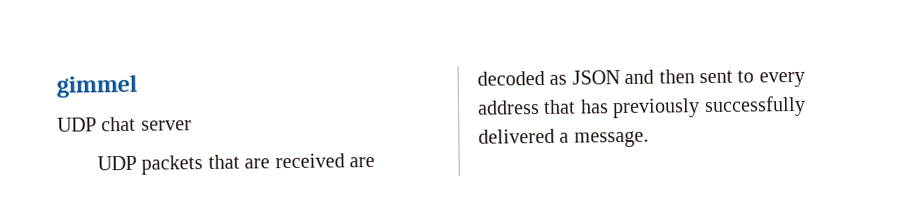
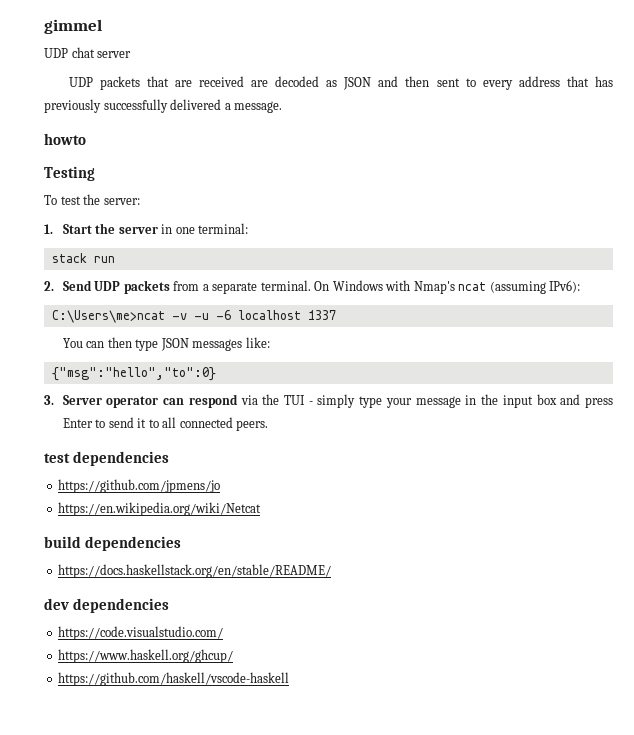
(649, 139) none -> [44,133,86,145] [44,166,95,181] [44,194,140,205] [44,223,249,234] [51,253,115,263] [44,280,581,294] [51,310,336,323] [62,337,270,351] [51,367,216,381] [44,394,613,408] [62,417,269,431] [44,451,170,466] [58,479,221,493] [58,502,262,516] [44,536,182,551] [58,564,332,578] [44,598,170,613] [58,626,224,640] [58,649,234,663] [58,672,290,686] // howto // Testing // To test the server: // 1. Start the server in one terminal: // stack run // 2. Send UDP packets from a separate terminal. On Windows with Nmap's ncat (assuming IPv6): // C:\Users\me>ncat -v -u -6 localhost 1337 // You can then type JSON messages like: // {"msg":"hello","to":0} // 3. Server operator can respond via the TUI - simply type your message in the input box and press Enter to send it to all connected peers. // test dependencies // https://github.com/jpmens/jo // https://en.wikipedia.org/wiki/Netcat // build dependencies // https://docs.haskellstack.org/en/stable/README/ // dev dependencies // https://code.visualstudio.com/ // https://www.haskell.org/ghcup/ // https://github.com/haskell/vscode-haskell

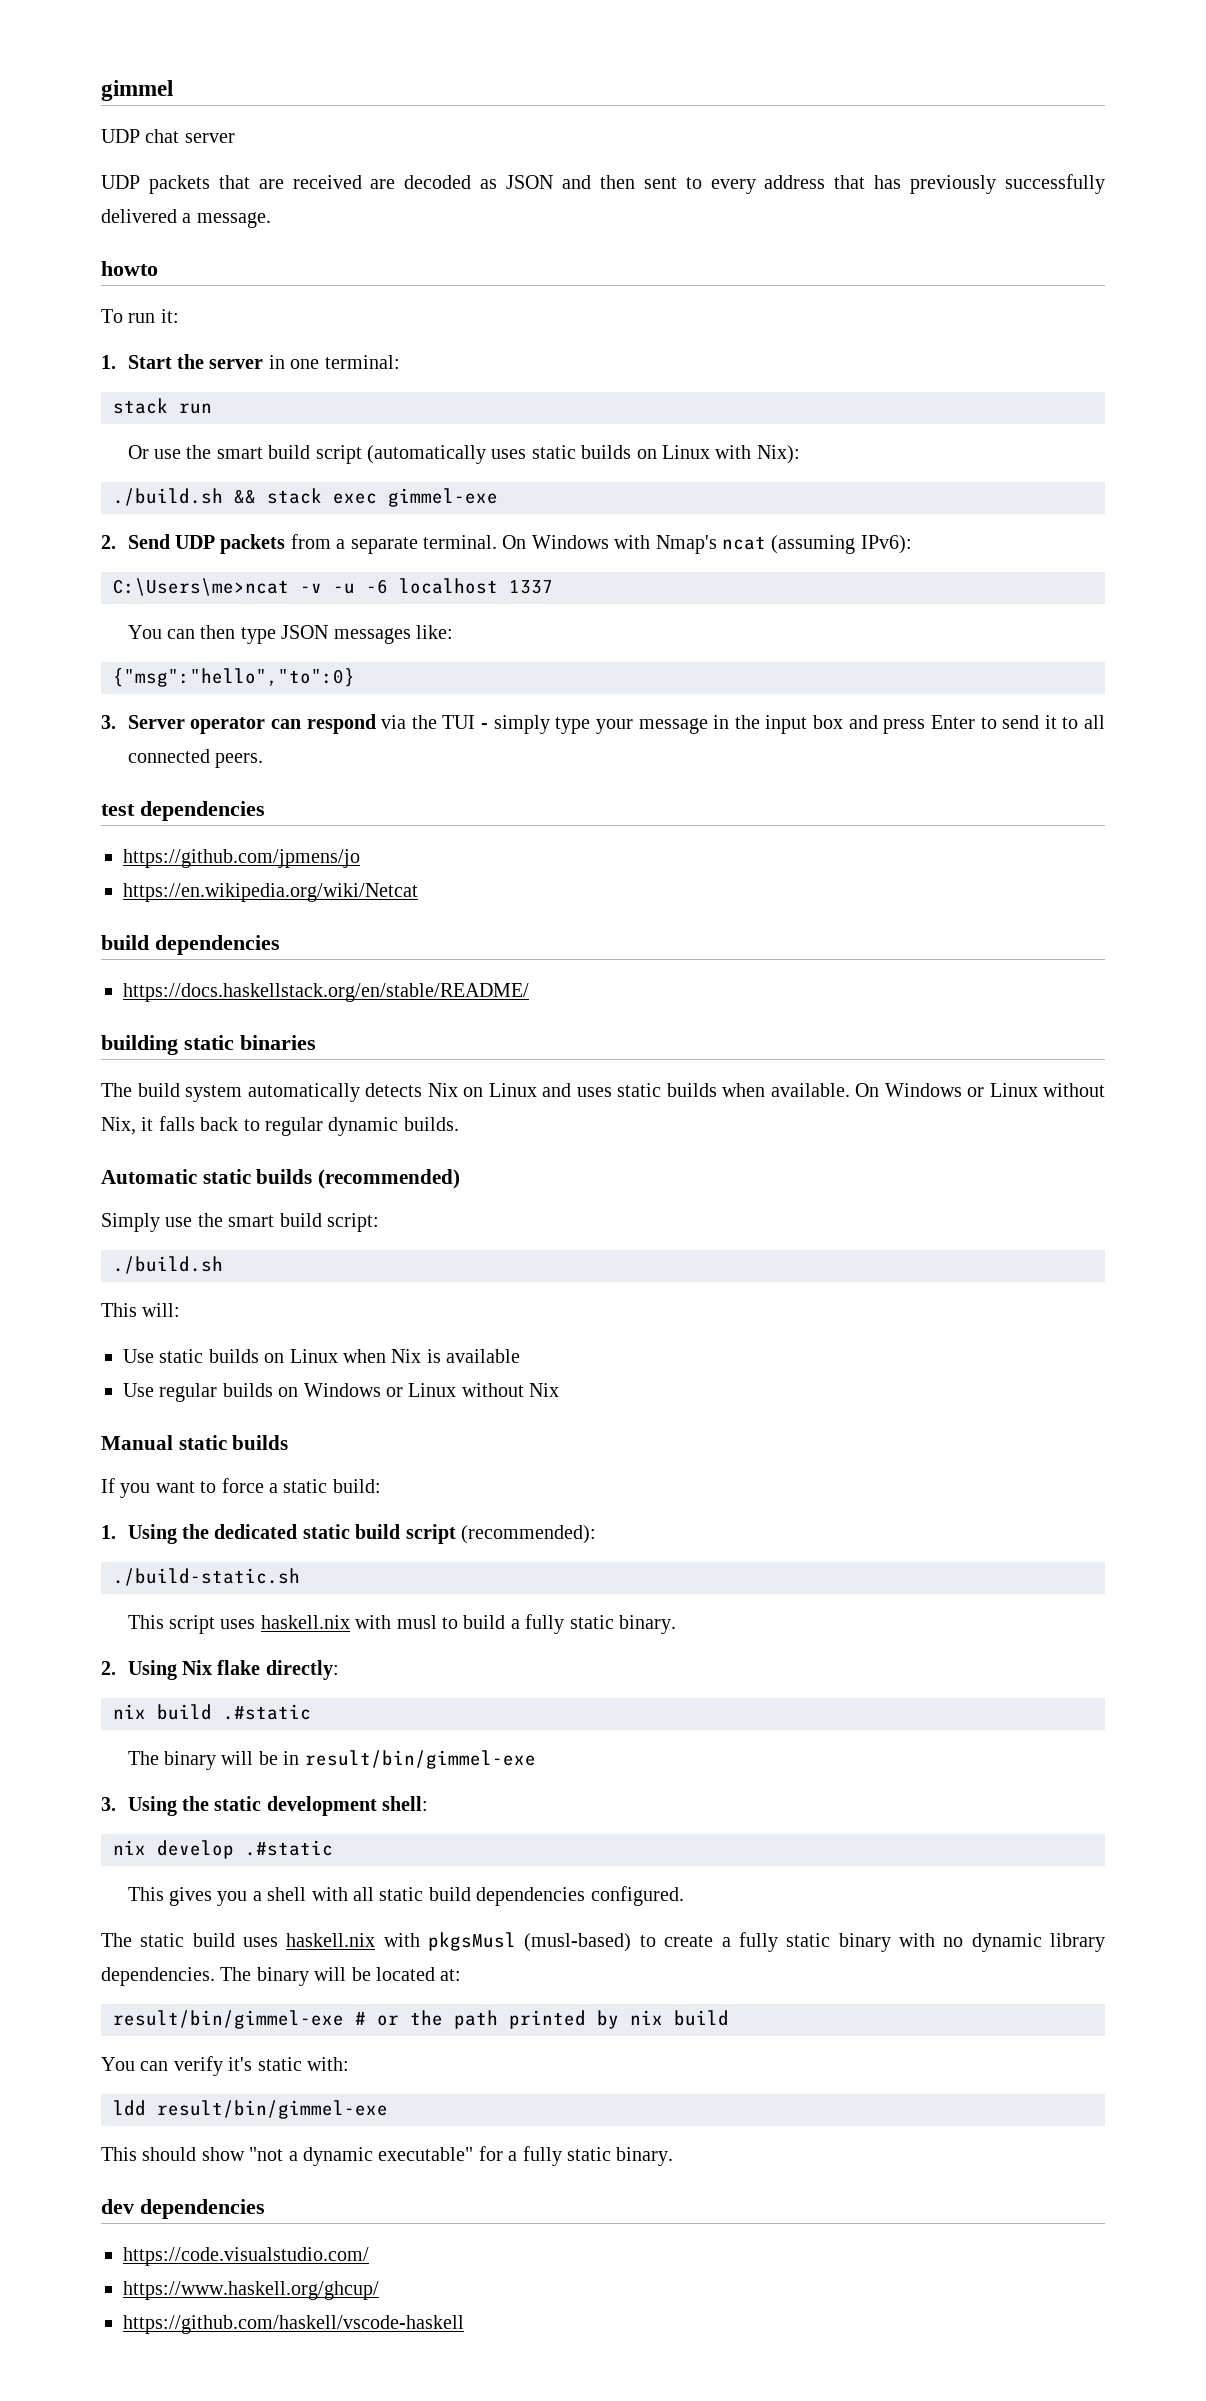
[44,166,95,181] // Testing -> (158, 268) none
[60,194,140,205] test the server: -> [128,309,179,323] run it:
(115, 259) none -> [127,445,800,464] [113,488,498,507] // Or use the smart build script (automatically uses static builds on Linux with Nix): // ./build.sh && stack exec gimmel-exe
(332, 571) none -> [101,1035,316,1055] [101,1083,1105,1102] [101,1116,459,1136] [101,1169,461,1189] [101,1213,379,1232] [113,1256,223,1274] [101,1303,181,1317] [123,1349,521,1363] [123,1383,560,1402] [101,1435,289,1450] [101,1478,381,1498] [101,1524,597,1544] [113,1568,300,1586] [127,1614,677,1634] [101,1660,339,1680] [113,1704,311,1720] [127,1750,536,1770] [101,1796,429,1816] [113,1840,333,1859] [127,1886,684,1906] [101,1932,1106,1952] [101,1967,462,1986] [113,2010,729,2029] [101,2056,349,2076] [113,2100,388,2119] [101,2146,674,2166] // building static binaries // The build system automatically detects Nix on Linux and uses static builds when available. On Windows or Linux without Nix, it falls back to regular dynamic builds. // Automatic static builds (recommended) // Simply use the smart build script: // ./build.sh // This will: // Use static builds on Linux when Nix is available // Use regular builds on Windows or Linux without Nix // Manual static builds // If you want to force a static build: // 1. Using the dedicated static build script (recommended): // ./build-static.sh // This script uses haskell.nix with musl to build a fully static binary. // 2. Using Nix flake directly: // nix build .#static // The binary will be in result/bin/gimmel-exe // 3. Using the static development shell: // nix develop .#static // This gives you a shell with all static build dependencies configured. // The static build uses haskell.nix with pkgsMusl (musl-based) to create a fully static binary with no dynamic library dependencies. The binary will be located at: // result/bin/gimmel-exe # or the path printed by nix build // You can verify it's static with: // ldd result/bin/gimmel-exe // This should show "not a dynamic executable" for a fully static binary.

